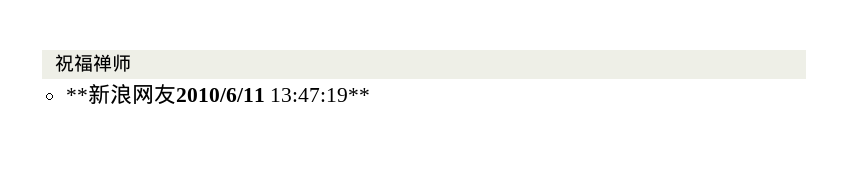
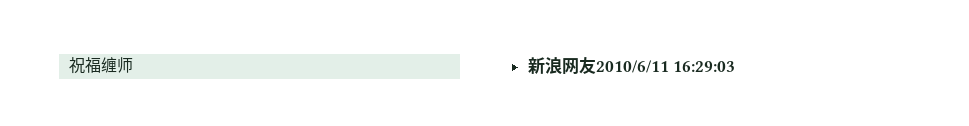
[92,54,112,72] 禅 -> [101,57,118,73] 缠
[65,88,88,102] ** -> (134, 65) none
[270,88,371,102] 13:47:19** -> [673,61,736,72] 16:29:03

